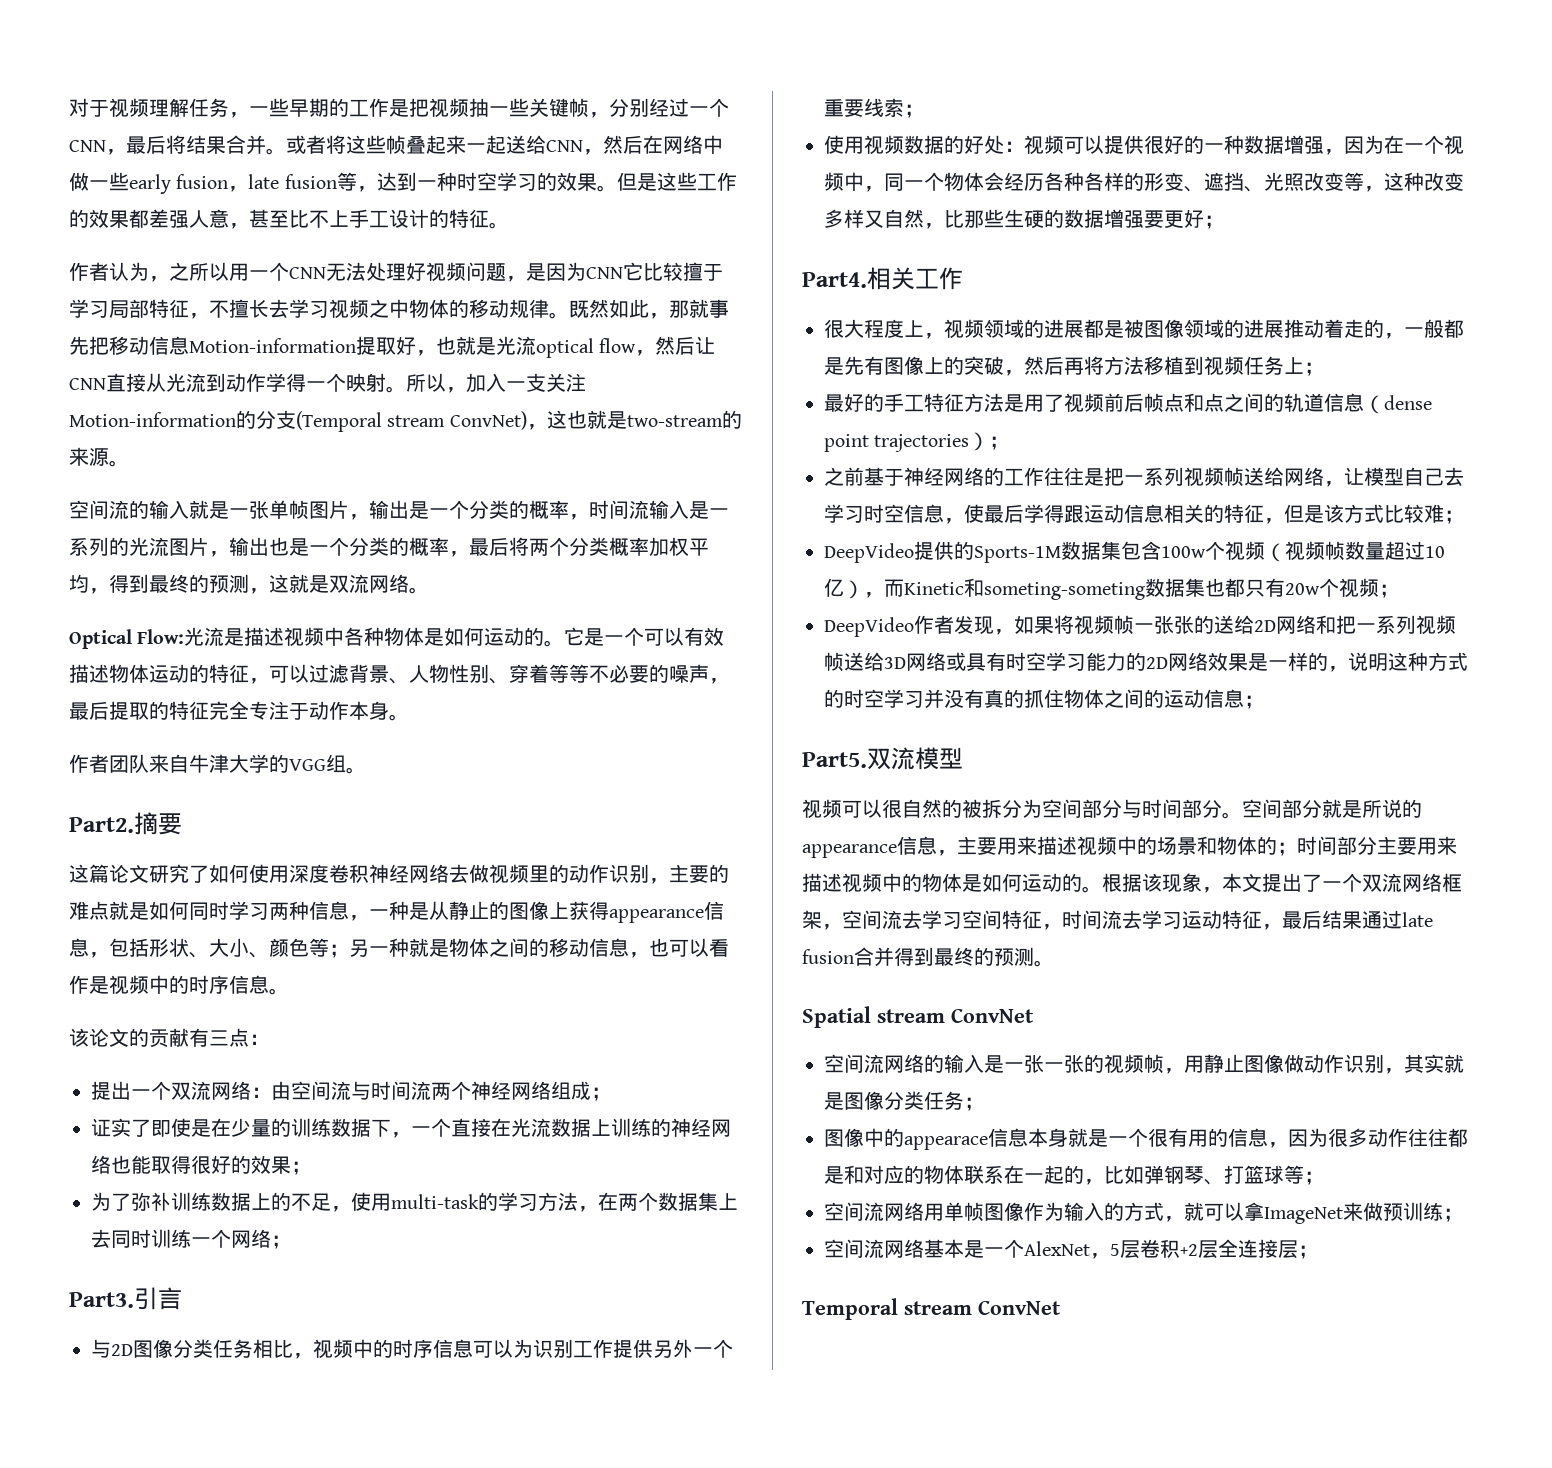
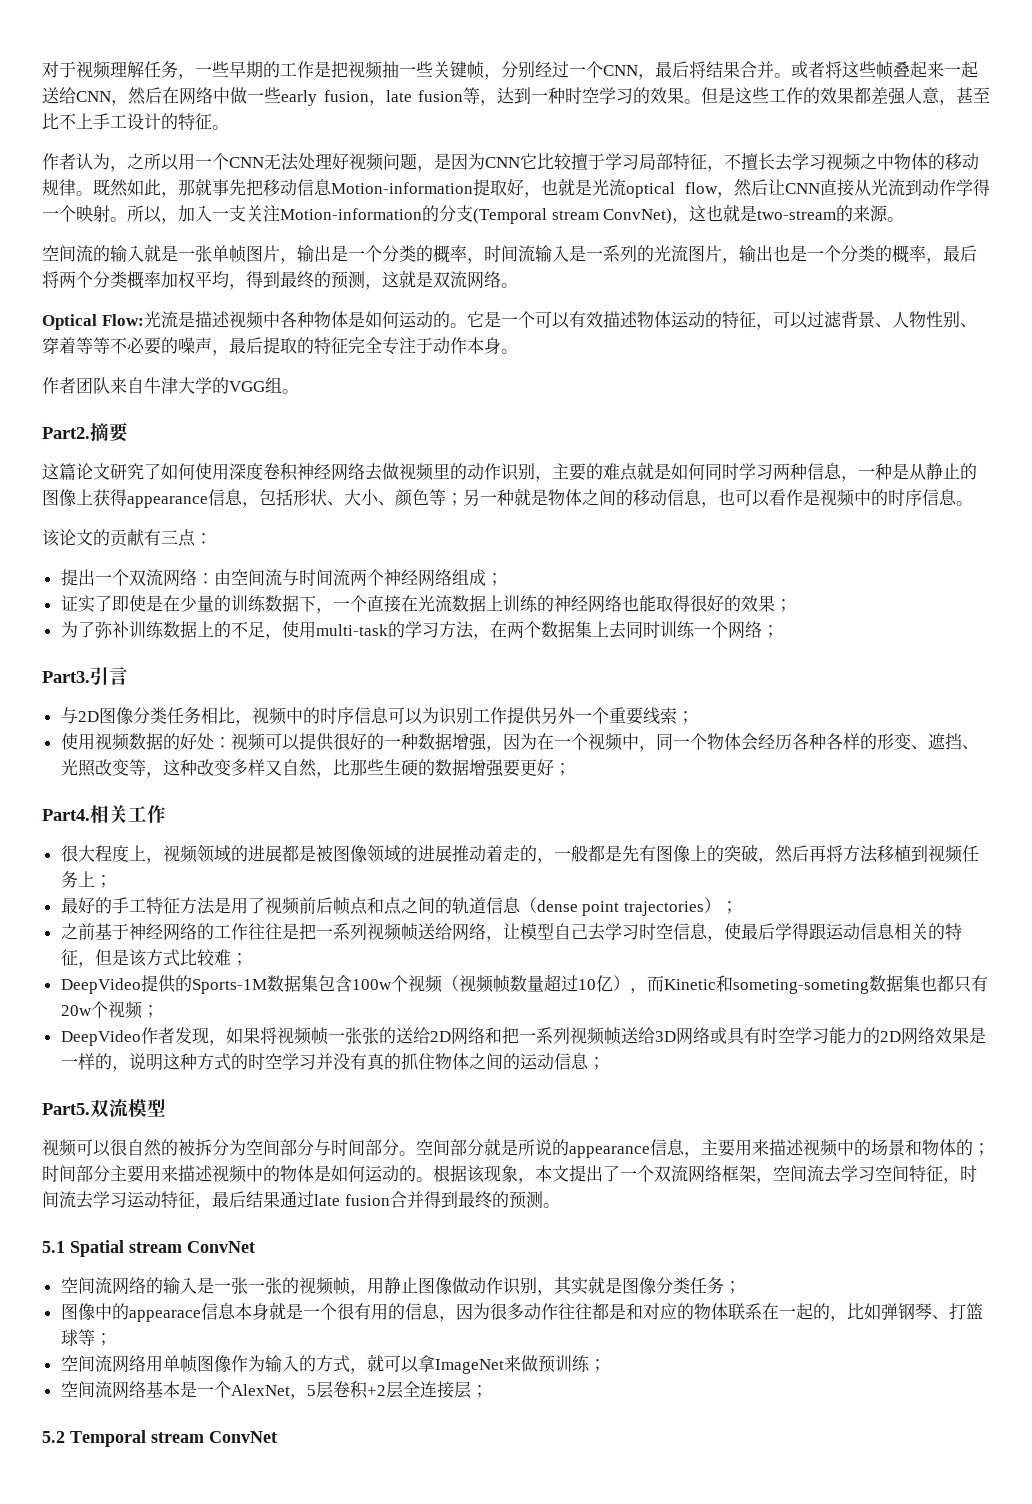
(1054, 963) none -> [42,1241,65,1253] 5.1
(1318, 1252) none -> [42,1431,65,1443] 5.2

